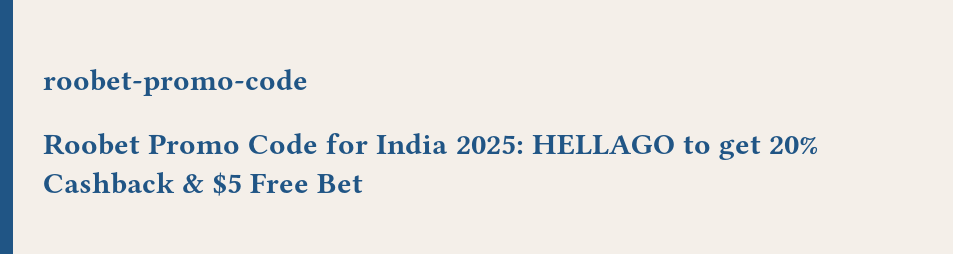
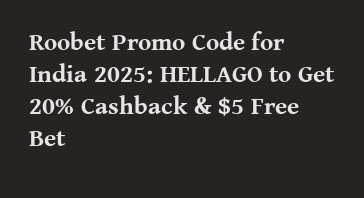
[43,69,308,96] roobet-promo-code // -> (29, 40) none
[718,136,761,160] get -> [298,67,335,82] Get

